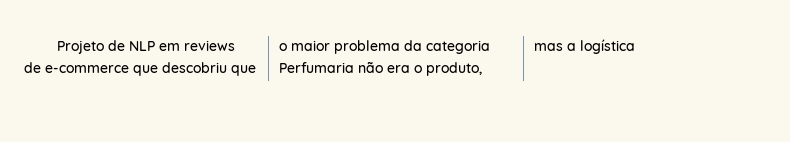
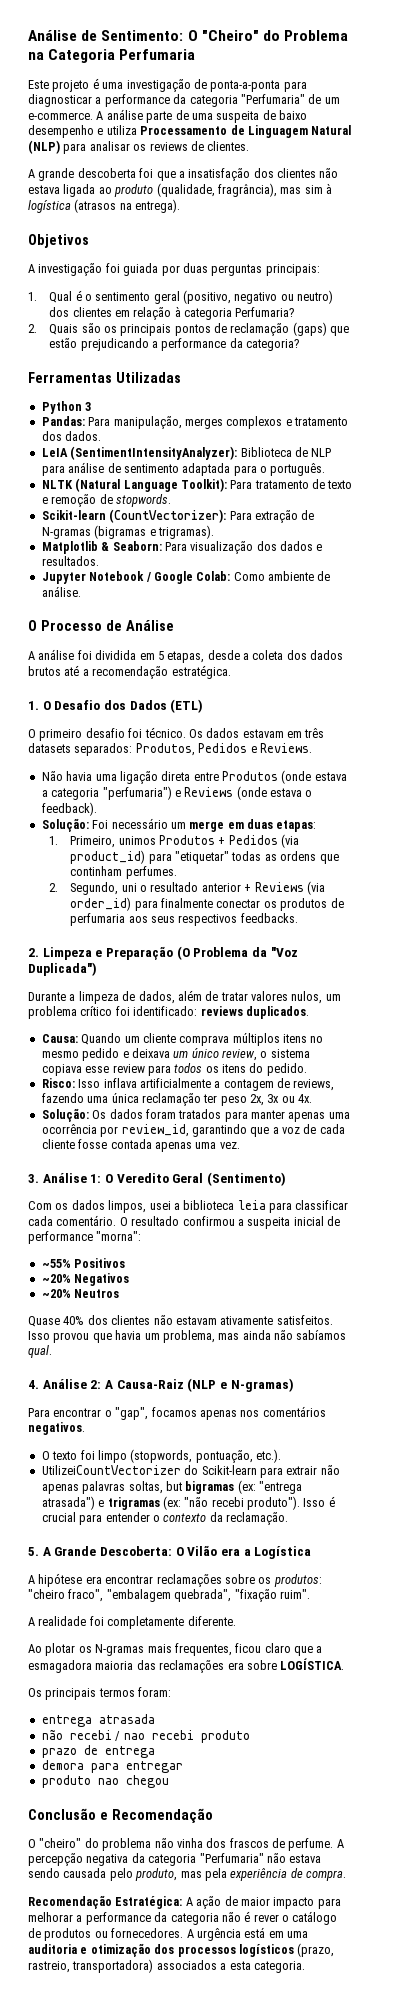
[57,40,236,54] [24,62,256,76] [279,40,490,54] [279,61,482,76] [534,39,635,54] Projeto de NLP em reviews de e-commerce que descobriu que o maior problema da categoria Perfumaria não era o produto, mas a logística -> [28,30,349,41] [28,49,196,63] [28,78,307,92] [28,94,340,107] [28,109,307,123] [28,125,352,138] [28,140,250,154] [28,168,339,181] [28,183,332,197] [28,199,181,213] [28,234,89,248] [28,263,320,276] [28,290,334,304] [49,306,295,320] [28,322,350,336] [49,338,300,351] [28,372,181,383] [41,401,92,414] [41,416,348,429] [41,431,102,441] [41,446,332,460] [41,462,326,476] [41,478,353,492] [41,494,171,507] [41,509,315,523] [41,525,214,539] [41,541,323,554] [41,556,99,566] [41,571,331,584] [41,586,81,597] [28,620,174,631] [28,649,344,663] [28,665,231,679] [28,699,204,713] [28,727,325,741] [28,743,312,756] [41,770,347,784] [41,786,313,800] [41,802,97,816] [41,818,317,832] [49,834,300,848] [70,850,339,864] [70,866,177,879] [49,881,325,895] [70,897,344,911] [70,913,298,926] [28,946,298,960] [28,962,97,976] [28,990,341,1004] [28,1006,309,1019] [41,1033,324,1046] [41,1048,310,1061] [41,1063,307,1076] [41,1078,335,1091] [41,1093,313,1106] [41,1108,350,1122] [41,1124,345,1137] [41,1139,240,1152] [28,1172,286,1186] [28,1200,349,1213] [28,1215,340,1229] [28,1231,142,1244] [41,1258,126,1268] [41,1273,130,1286] [41,1289,120,1298] [28,1315,333,1327] [28,1330,347,1343] [28,1345,52,1358] [28,1378,294,1392] [28,1406,326,1420] [28,1422,85,1435] [41,1449,281,1463] [41,1465,340,1478] [41,1480,302,1494] [41,1496,335,1510] [41,1512,288,1525] [28,1545,312,1559] [28,1573,322,1587] [28,1589,310,1602] [28,1616,236,1629] [28,1643,323,1656] [28,1658,345,1673] [28,1687,172,1700] [41,1714,155,1727] [41,1729,250,1743] [41,1745,155,1758] [41,1760,183,1773] [41,1775,169,1788] [28,1808,213,1823] [28,1838,344,1851] [28,1853,322,1866] [28,1868,346,1881] [28,1895,341,1909] [28,1911,338,1925] [28,1927,308,1941] [28,1943,335,1957] [28,1959,305,1973] Análise de Sentimento: O "Cheiro" do Problema na Categoria Perfumaria // Este projeto é uma investigação de ponta-a-ponta para diagnosticar a performance da categoria "Perfumaria" de um e-commerce. A análise parte de uma suspeita de baixo desempenho e utiliza Processamento de Linguagem Natural (NLP) para analisar os reviews de clientes. // A grande descoberta foi que a insatisfação dos clientes não estava ligada ao produto (qualidade, fragrância), mas sim à logística (atrasos na entrega). // Objetivos // A investigação foi guiada por duas perguntas principais: // 1. Qual é o sentimento geral (positivo, negativo ou neutro) dos clientes em relação à categoria Perfumaria? // 2. Quais são os principais pontos de reclamação (gaps) que estão prejudicando a performance da categoria? // Ferramentas Utilizadas // Python 3 // Pandas: Para manipulação, merges complexos e tratamento dos dados. // LeIA (SentimentIntensityAnalyzer): Biblioteca de NLP para análise de sentimento adaptada para o português. // NLTK (Natural Language Toolkit): Para tratamento de texto e remoção de stopwords. // Scikit-learn (CountVectorizer): Para extração de N-gramas (bigramas e trigramas). // Matplotlib & Seaborn: Para visualização dos dados e resultados. // Jupyter Notebook / Google Colab: Como ambiente de análise. // O Processo de Análise // A análise foi dividida em 5 etapas, desde a coleta dos dados brutos até a recomendação estratégica. // 1. O Desafio dos Dados (ETL) // O primeiro desafio foi técnico. Os dados estavam em três datasets separados: Produtos, Pedidos e Reviews. // Não havia uma ligação direta entre Produtos (onde estava a categoria "perfumaria") e Reviews (onde estava o feedback). // Solução: Foi necessário um merge em duas etapas: // 1. Primeiro, unimos Produtos + Pedidos (via product_id) para "etiquetar" todas as ordens que continham perfumes. // 2. Segundo, uni o resultado anterior + Reviews (via order_id) para finalmente conectar os produtos de perfumaria aos seus respectivos feedbacks. // 2. Limpeza e Preparação (O Problema da "Voz Duplicada") // Durante a limpeza de dados, além de tratar valores nulos, um problema crítico foi identificado: reviews duplicados. // Causa: Quando um cliente comprava múltiplos itens no mesmo pedido e deixava um único review, o sistema copiava esse review para todos os itens do pedido. // Risco: Isso inflava artificialmente a contagem de reviews, fazendo uma única reclamação ter peso 2x, 3x ou 4x. // Solução: Os dados foram tratados para manter apenas uma ocorrência por review_id, garantindo que a voz de cada cliente fosse contada apenas uma vez. // 3. Análise 1: O Veredito Geral (Sentimento) // Com os dados limpos, usei a biblioteca leia para classificar cada comentário. O resultado confirmou a suspeita inicial de performance "morna": // ~55% Positivos // ~20% Negativos // ~20% Neutros // Quase 40% dos clientes não estavam ativamente satisfeitos. Isso provou que havia um problema, mas ainda não sabíamos qual. // 4. Análise 2: A Causa-Raiz (NLP e N-gramas) // Para encontrar o "gap", focamos apenas nos comentários negativos. // O texto foi limpo (stopwords, pontuação, etc.). // UtilizeiCountVectorizer do Scikit-learn para extrair não apenas palavras soltas, but bigramas (ex: "entrega atrasada") e trigramas (ex: "não recebi produto"). Isso é crucial para entender o contexto da reclamação. // 5. A Grande Descoberta: O Vilão era a Logística // A hipótese era encontrar reclamações sobre os produtos: "cheiro fraco", "embalagem quebrada", "fixação ruim". // A realidade foi completamente diferente. // Ao plotar os N-gramas mais frequentes, ficou claro que a esmagadora maioria das reclamações era sobre LOGÍSTICA. // Os principais termos foram: // entrega atrasada // não recebi / nao recebi produto // prazo de entrega // demora para entregar // produto nao chegou // Conclusão e Recomendação // O "cheiro" do problema não vinha dos frascos de perfume. A percepção negativa da categoria "Perfumaria" não estava sendo causada pelo produto, mas pela experiência de compra. // Recomendação Estratégica: A ação de maior impacto para melhorar a performance da categoria não é rever o catálogo de produtos ou fornecedores. A urgência está em uma auditoria e otimização dos processos logísticos (prazo, rastreio, transportadora) associados a esta categoria.

